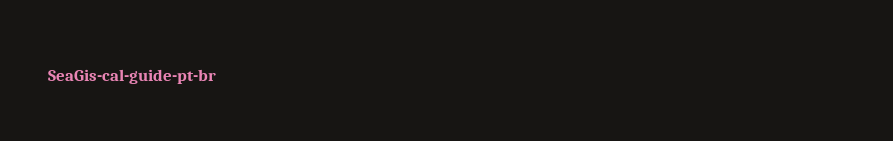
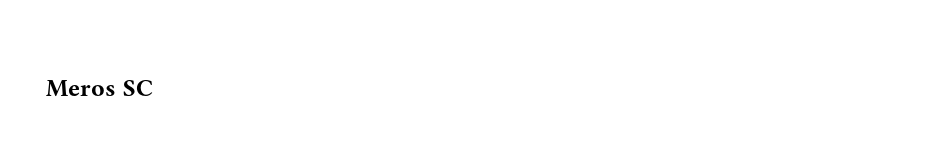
[48,69,216,84] SeaGis-cal-guide-pt-br -> [46,80,154,97] Meros SC

